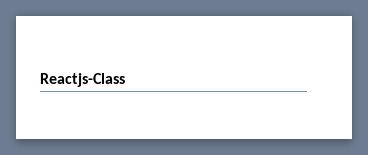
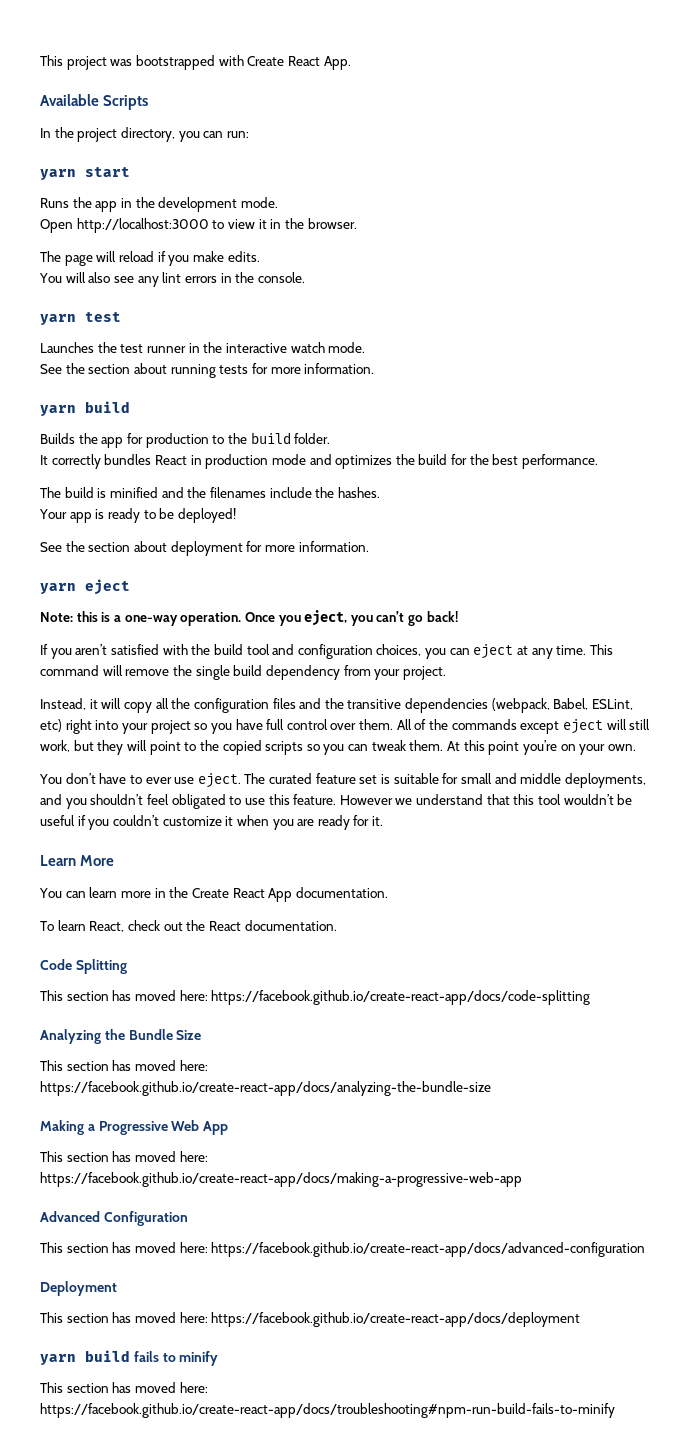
[40,73,125,87] Reactjs-Class -> [40,55,351,70] [40,94,149,110] [40,127,249,142] [40,167,130,180] [40,197,278,212] [40,218,357,233] [40,251,260,266] [39,272,305,287] [40,312,121,325] [40,342,366,353] [40,363,375,378] [40,401,130,416] [40,432,331,448] [40,454,599,469] [40,487,380,498] [39,508,236,523] [40,541,369,556] [40,579,130,595] [40,610,458,626] [40,644,613,659] [40,665,446,680] [40,698,634,713] [40,719,651,734] [40,740,636,755] [39,773,646,788] [40,794,633,809] [40,815,384,830] [40,855,115,866] [39,887,388,902] [40,920,337,932] [40,959,127,974] [40,990,591,1005] [40,1029,202,1044] [40,1060,208,1071] [40,1081,491,1096] [40,1120,229,1135] [40,1151,208,1162] [40,1172,522,1187] [40,1211,188,1226] [40,1242,646,1257] [40,1281,117,1296] [40,1312,581,1327] [40,1350,219,1366] [40,1382,208,1393] [40,1403,615,1418] This project was bootstrapped with Create React App. // Available Scripts // In the project directory, you can run: // yarn start // Runs the app in the development mode. // Open http://localhost:3000 to view it in the browser. // The page will reload if you make edits. // You will also see any lint errors in the console. // yarn test // Launches the test runner in the interactive watch mode. // See the section about running tests for more information. // yarn build // Builds the app for production to the build folder. // It correctly bundles React in production mode and optimizes the build for the best performance. // The build is minified and the filenames include the hashes. // Your app is ready to be deployed! // See the section about deployment for more information. // yarn eject // Note: this is a one-way operation. Once you eject, you can’t go back! // If you aren’t satisfied with the build tool and configuration choices, you can eject at any time. This command will remove the single build dependency from your project. // Instead, it will copy all the configuration files and the transitive dependencies (webpack, Babel, ESLint, etc) right into your project so you have full control over them. All of the commands except eject will still work, but they will point to the copied scripts so you can tweak them. At this point you’re on your own. // You don’t have to ever use eject. The curated feature set is suitable for small and middle deployments, and you shouldn’t feel obligated to use this feature. However we understand that this tool wouldn’t be useful if you couldn’t customize it when you are ready for it. // Learn More // You can learn more in the Create React App documentation. // To learn React, check out the React documentation. // Code Splitting // This section has moved here: https://facebook.github.io/create-react-app/docs/code-splitting // Analyzing the Bundle Size // This section has moved here: https://facebook.github.io/create-react-app/docs/analyzing-the-bundle-size // Making a Progressive Web App // This section has moved here: https://facebook.github.io/create-react-app/docs/making-a-progressive-web-app // Advanced Configuration // This section has moved here: https://facebook.github.io/create-react-app/docs/advanced-configuration // Deployment // This section has moved here: https://facebook.github.io/create-react-app/docs/deployment // yarn build fails to minify // This section has moved here: https://facebook.github.io/create-react-app/docs/troubleshooting#npm-run-build-fails-to-minify

